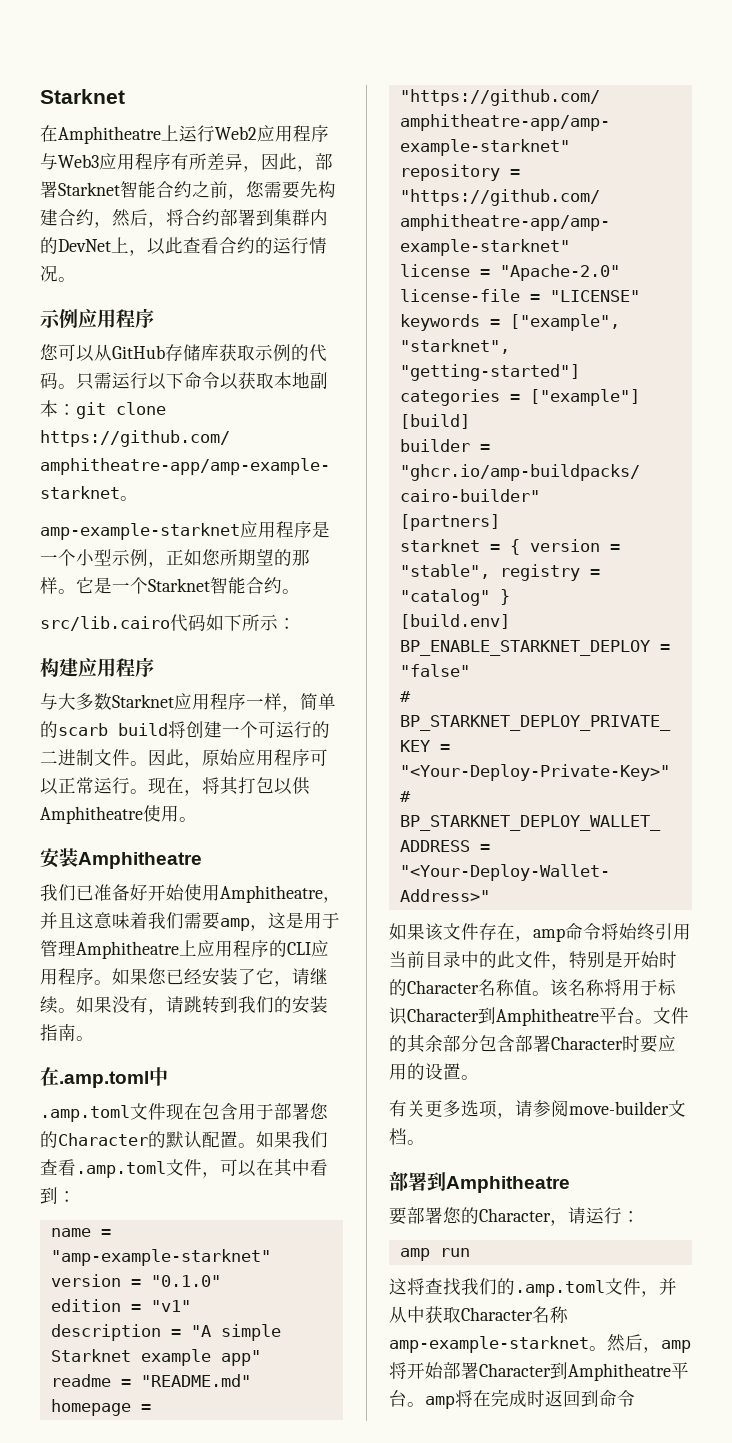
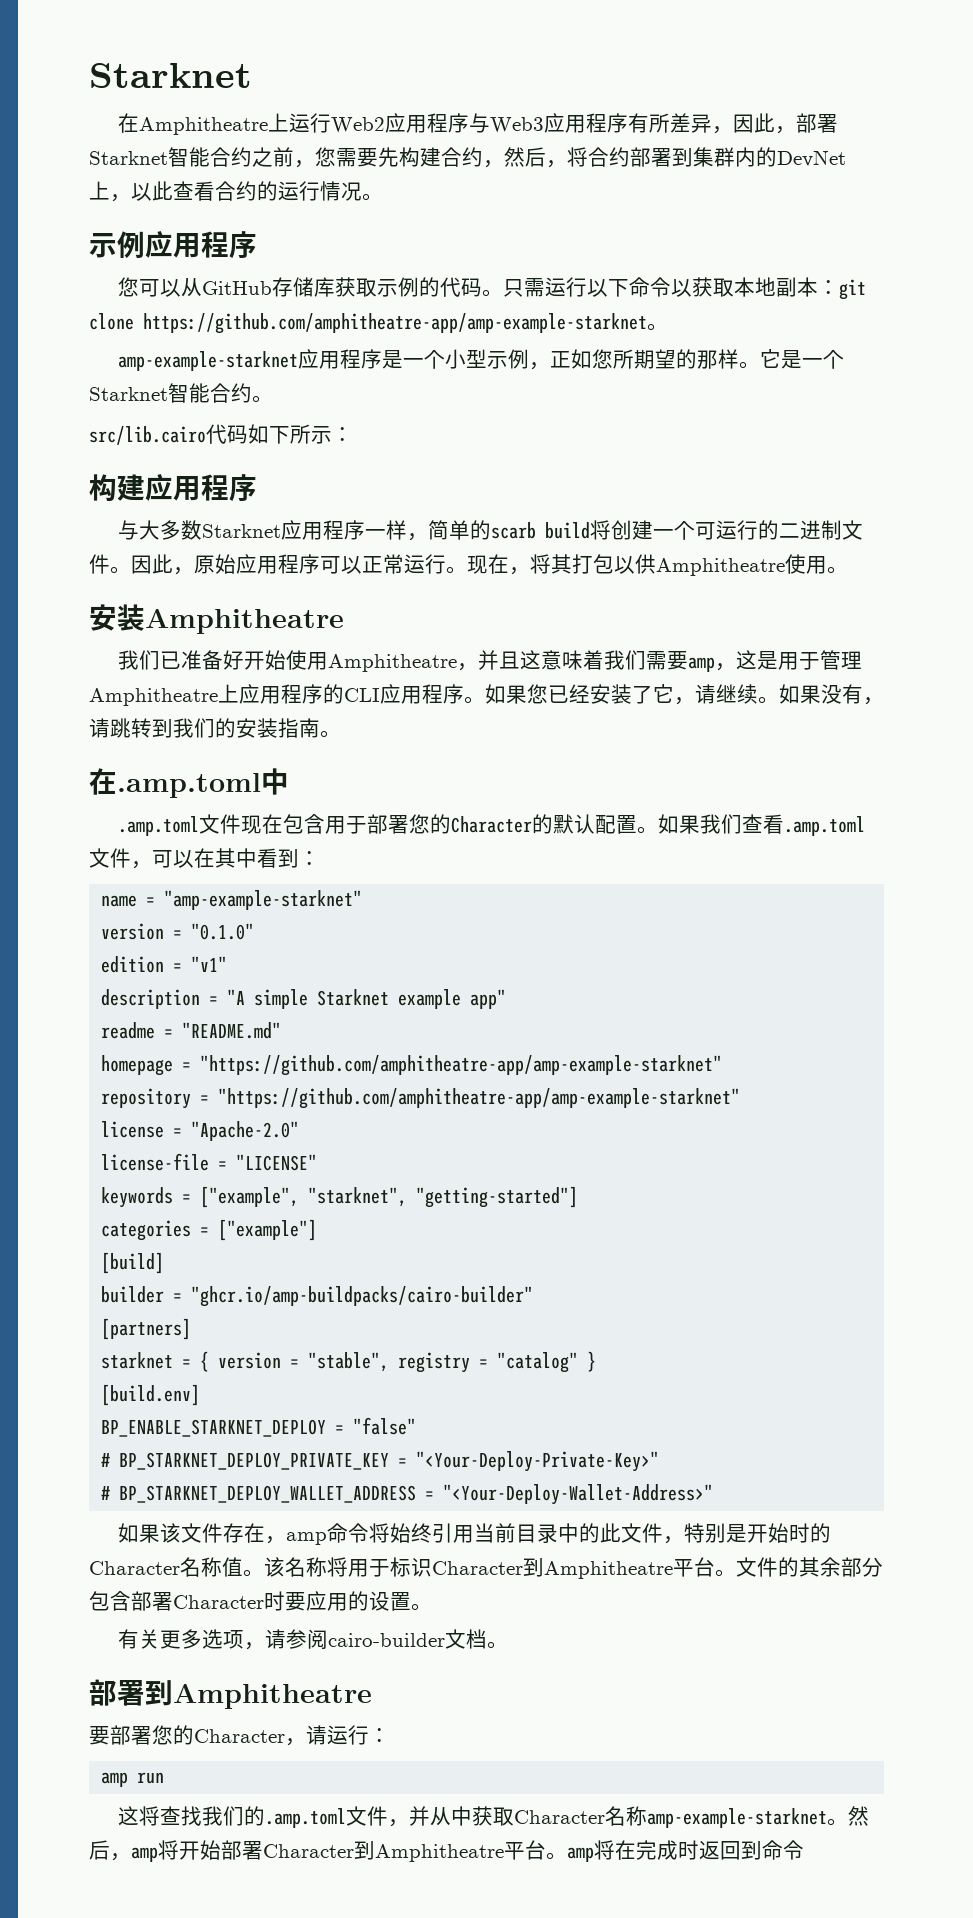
[569,1101,669,1115] move-builder -> [327,1633,445,1647] cairo-builder

